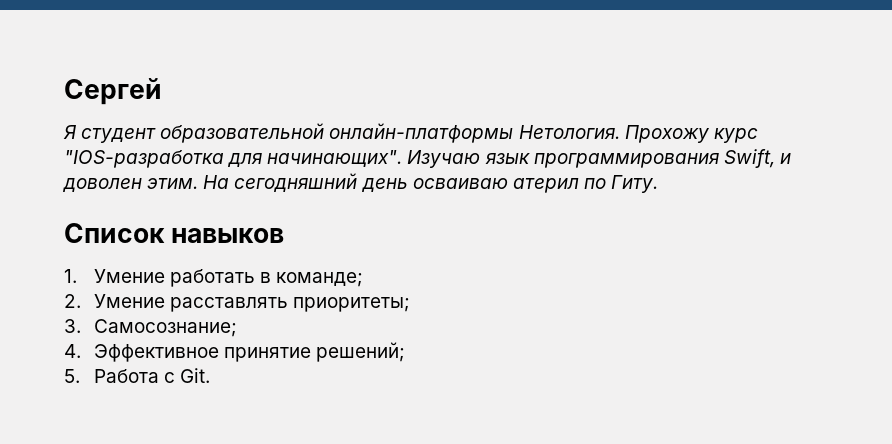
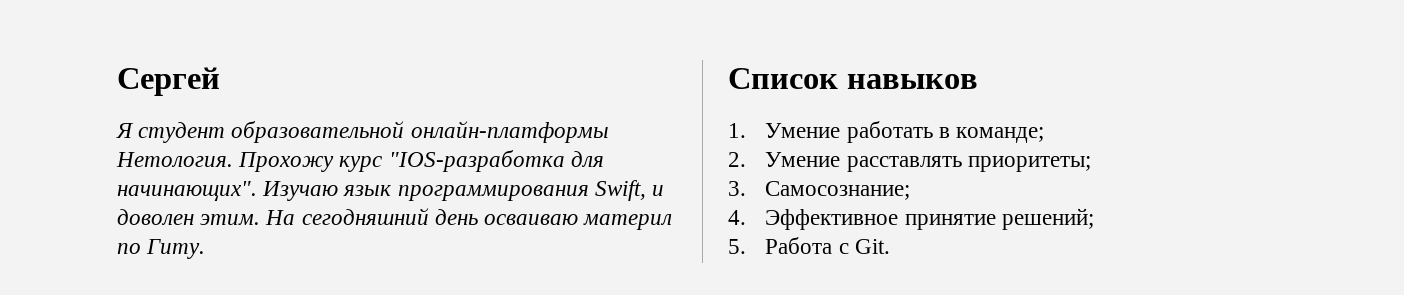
[512,178,579,193] атерил -> [583,214,673,230] материл

